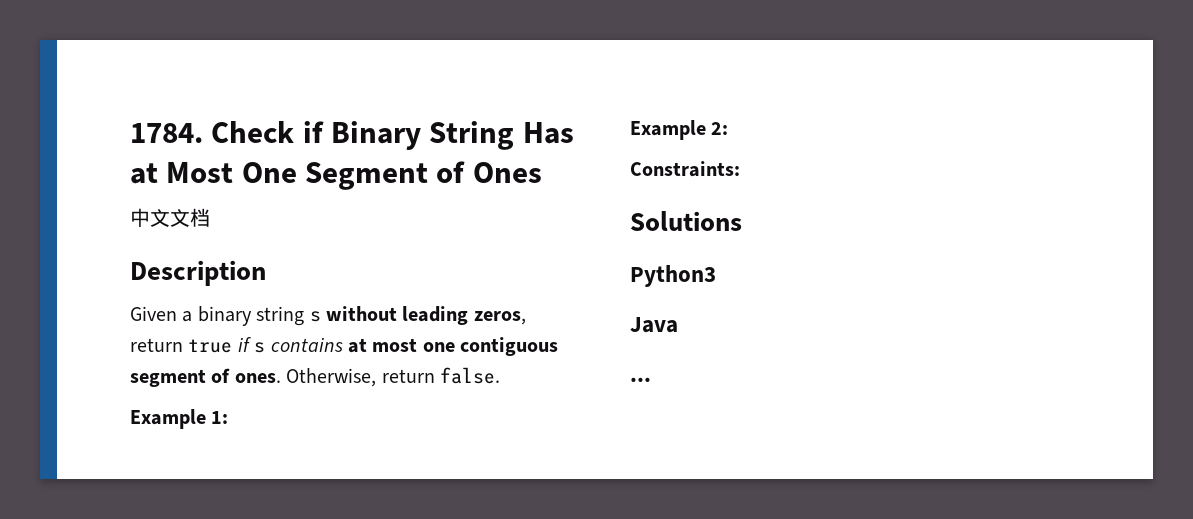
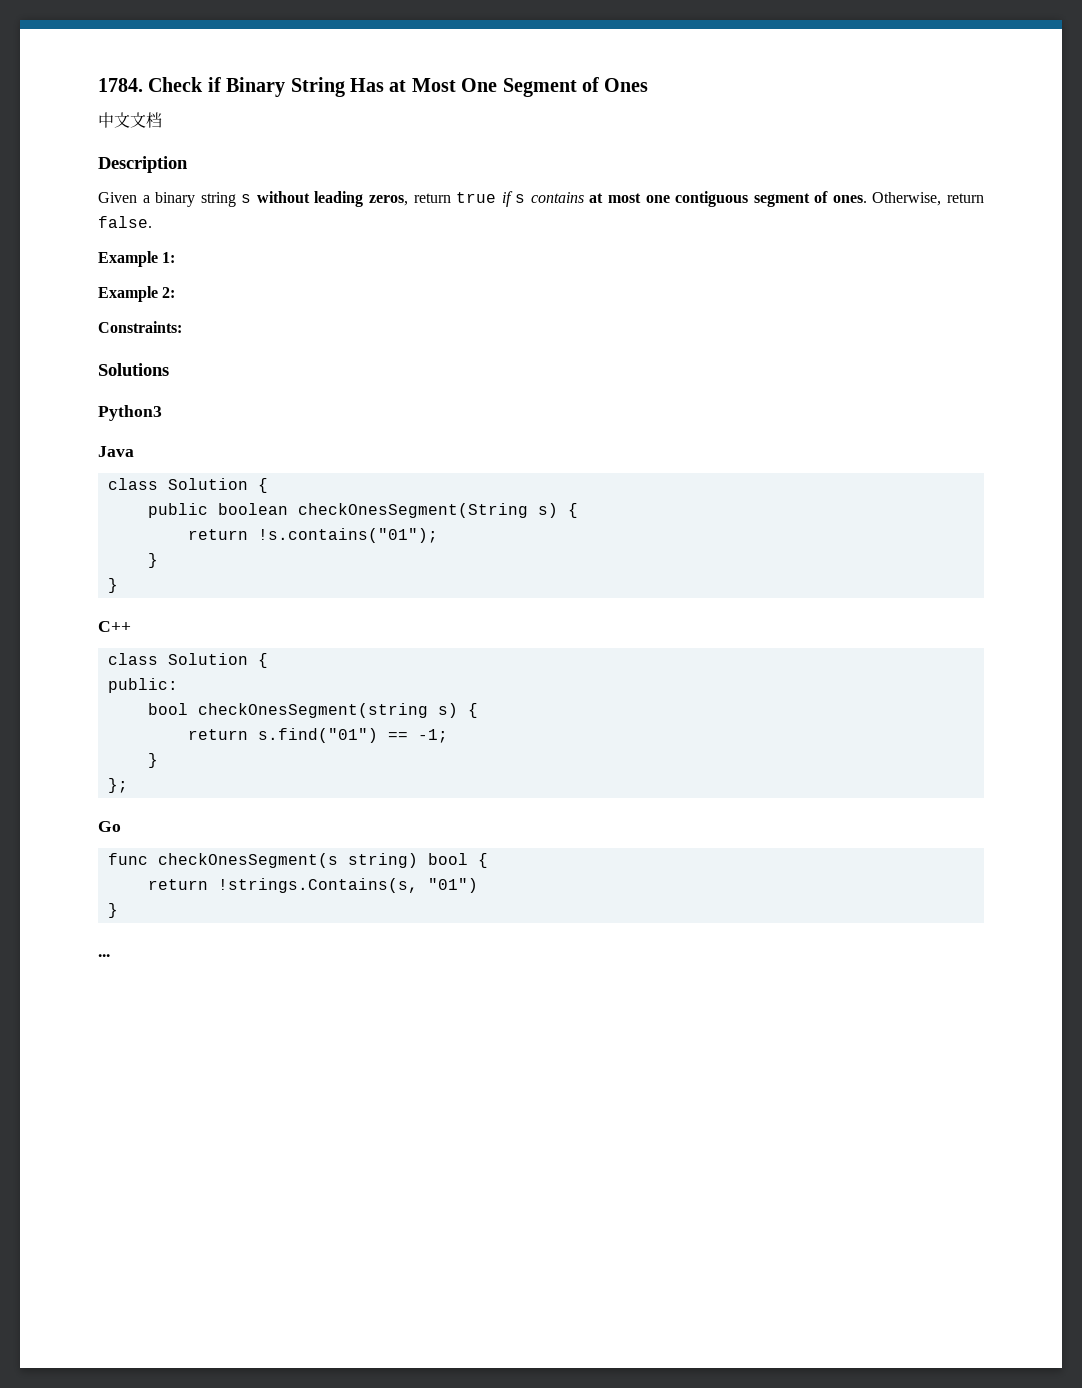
(678, 325) none -> [107,478,268,493] [147,503,578,518] [187,528,438,543] [147,553,158,568] [107,578,118,593] [98,621,131,632] [107,653,268,668] [107,678,178,693] [147,703,478,718] [187,728,448,743] [147,753,158,768] [107,778,128,793] [98,821,121,832] [107,853,488,868] [147,878,478,893] [107,903,118,918] // class Solution { // public boolean checkOnesSegment(String s) { // return !s.contains("01"); // } // } // C++ // class Solution { // public: // bool checkOnesSegment(string s) { // return s.find("01") == -1; // } // }; // Go // func checkOnesSegment(s string) bool { // return !strings.Contains(s, "01") // }

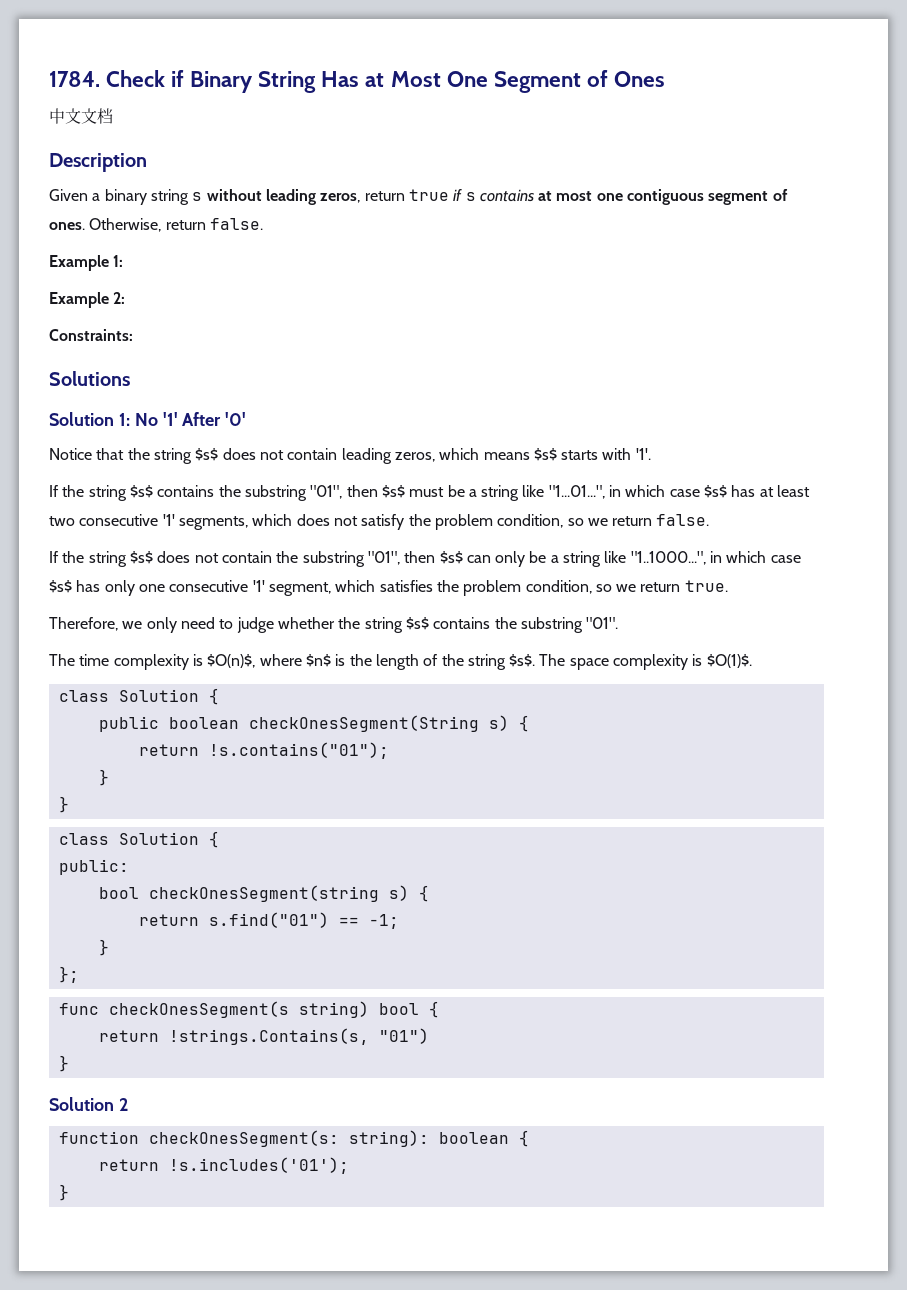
[98,405,162,421] [98,446,134,457] Python3 // Java -> [49,412,247,426] [49,448,651,464] [49,485,811,501] [49,514,710,530] [49,551,801,567] [49,580,728,596] [49,617,619,633] [49,654,752,670] Solution 1: No '1' After '0' // Notice that the string $s$ does not contain leading zeros, which means $s$ starts with '1'. // If the string $s$ contains the substring "01", then $s$ must be a string like "1...01...", in which case $s$ has at least two consecutive '1' segments, which does not satisfy the problem condition, so we return false. // If the string $s$ does not contain the substring "01", then $s$ can only be a string like "1..1000...", in which case $s$ has only one consecutive '1' segment, which satisfies the problem condition, so we return true. // Therefore, we only need to judge whether the string $s$ contains the substring "01". // The time complexity is $O(n)$, where $n$ is the length of the string $s$. The space complexity is $O(1)$.
[98,621,131,632] // C++ -> (69, 804) none
[98,821,121,832] // Go -> (79, 974) none
[98,954,110,957] ... -> [49,1097,129,1111] [58,1130,529,1147] [98,1157,349,1174] [58,1184,69,1201] Solution 2 // function checkOnesSegment(s: string): boolean { // return !s.includes('01'); // }

